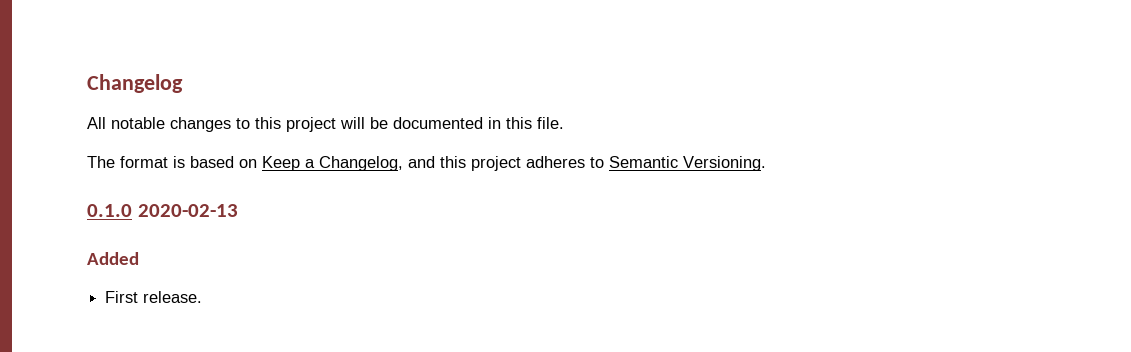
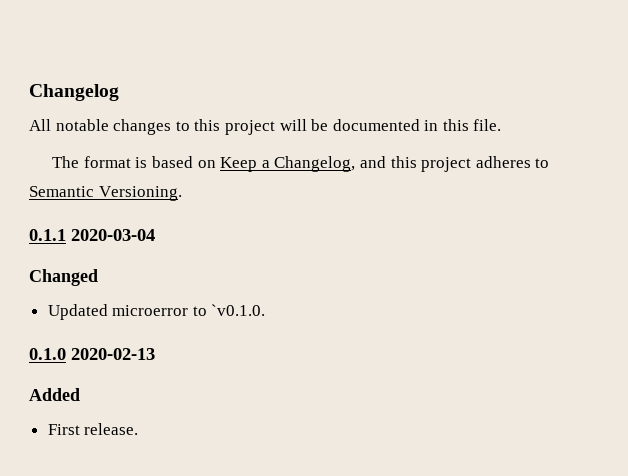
(766, 163) none -> [29,229,155,241] [29,269,98,286] [47,304,266,320] // 0.1.1 2020-03-04 // Changed // Updated microerror to `v0.1.0.

